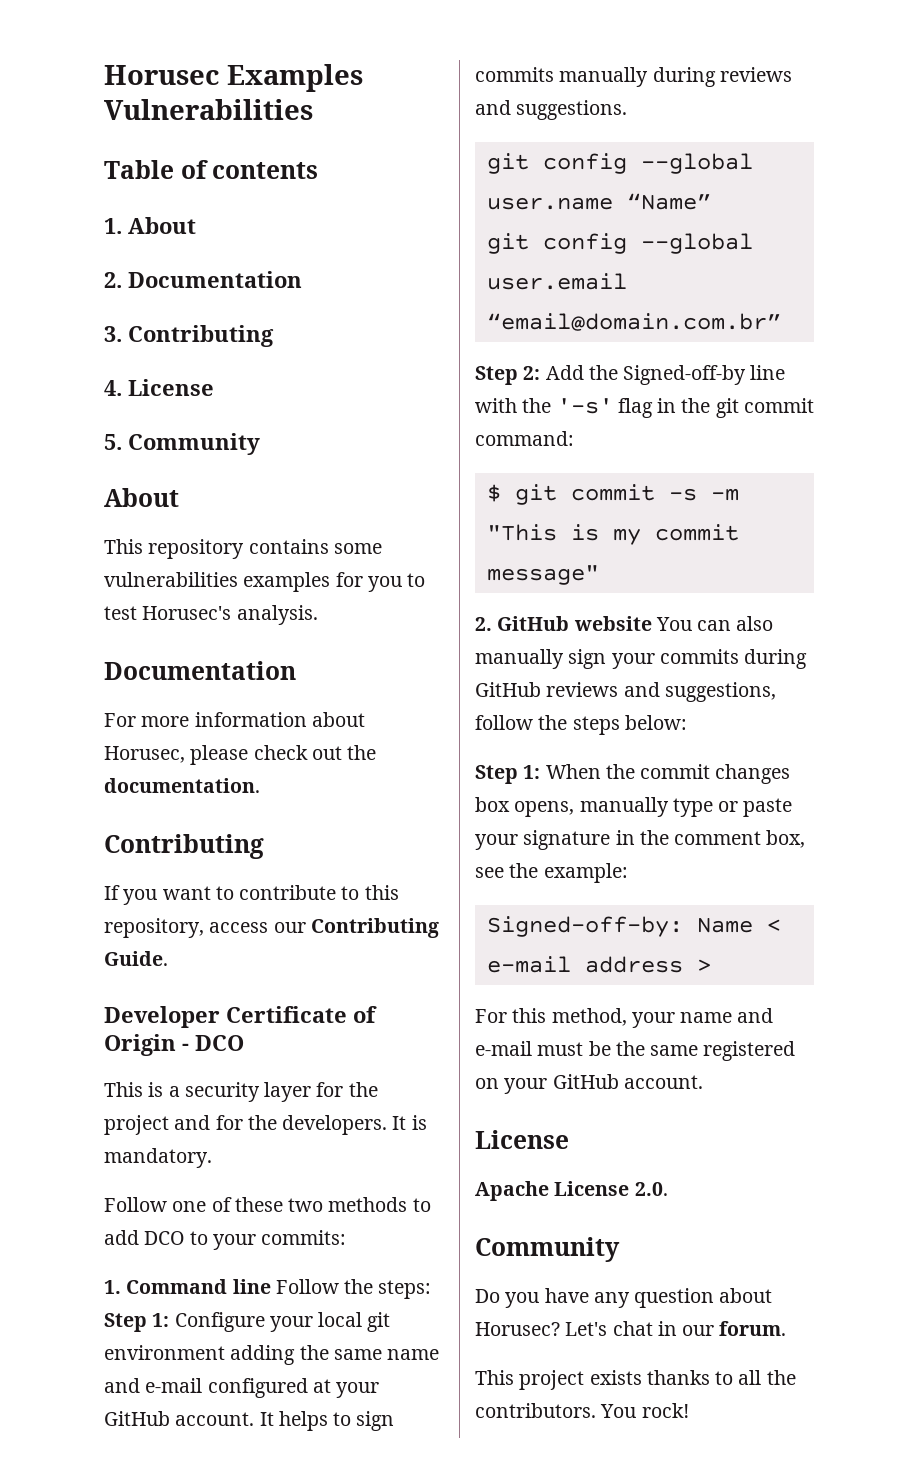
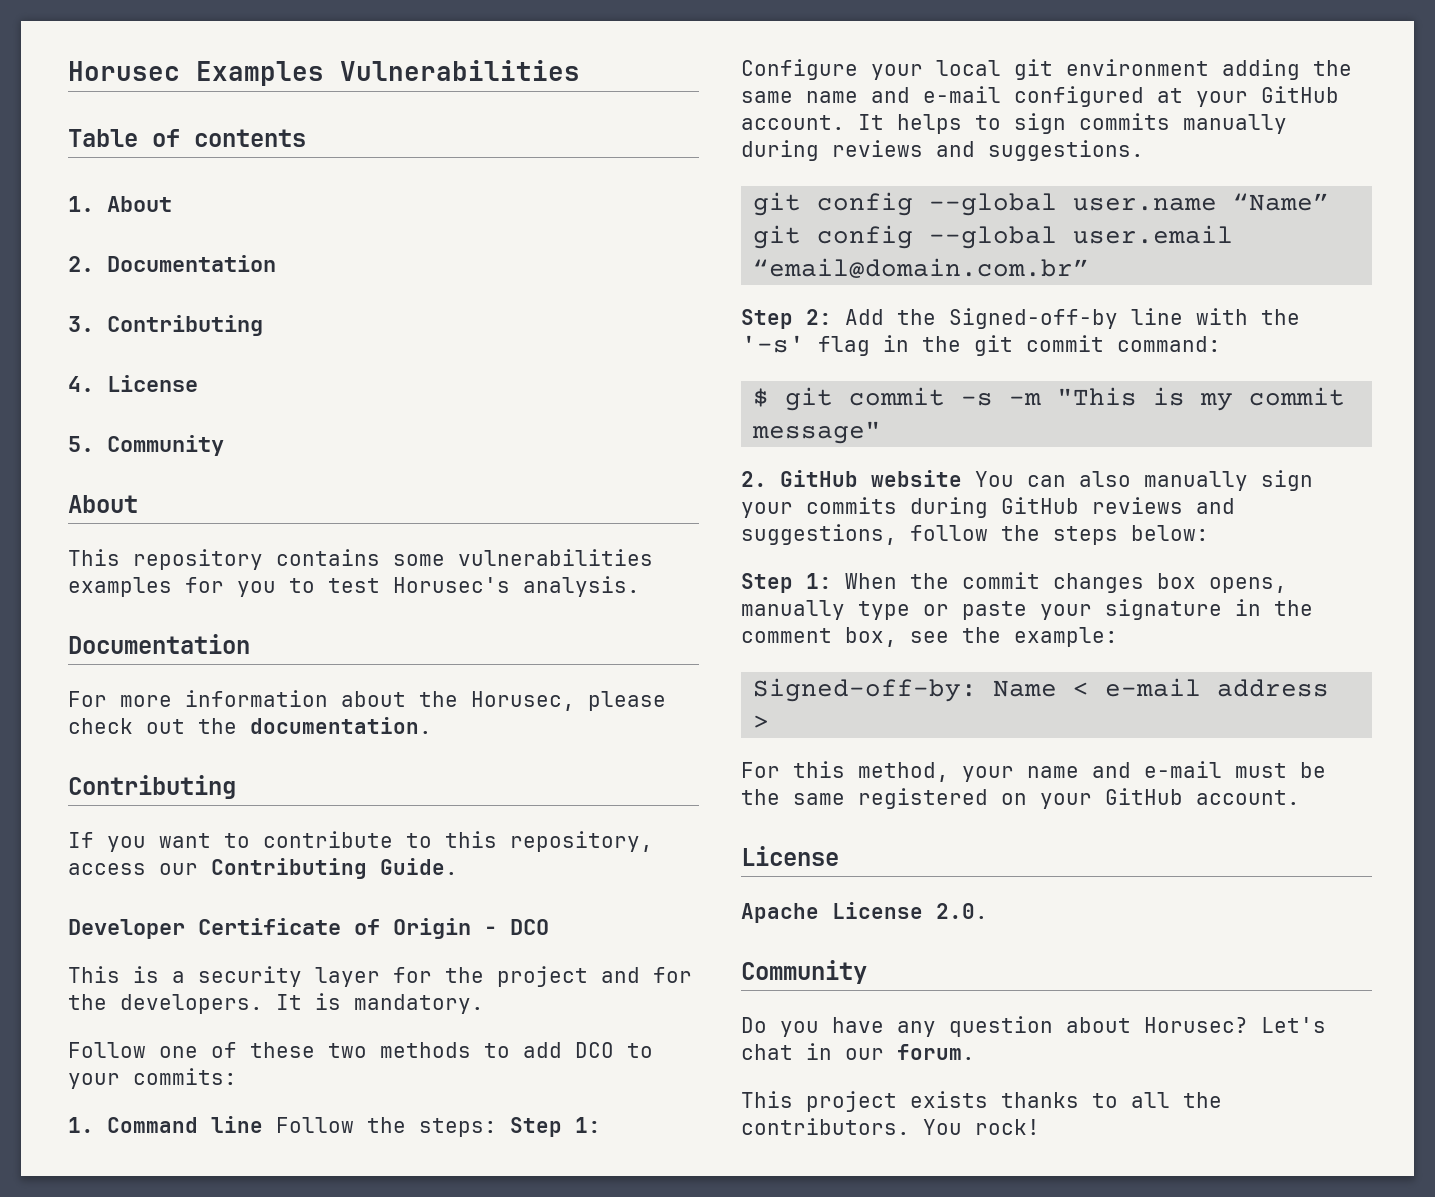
(365, 719) none -> [419,691,458,707] the

